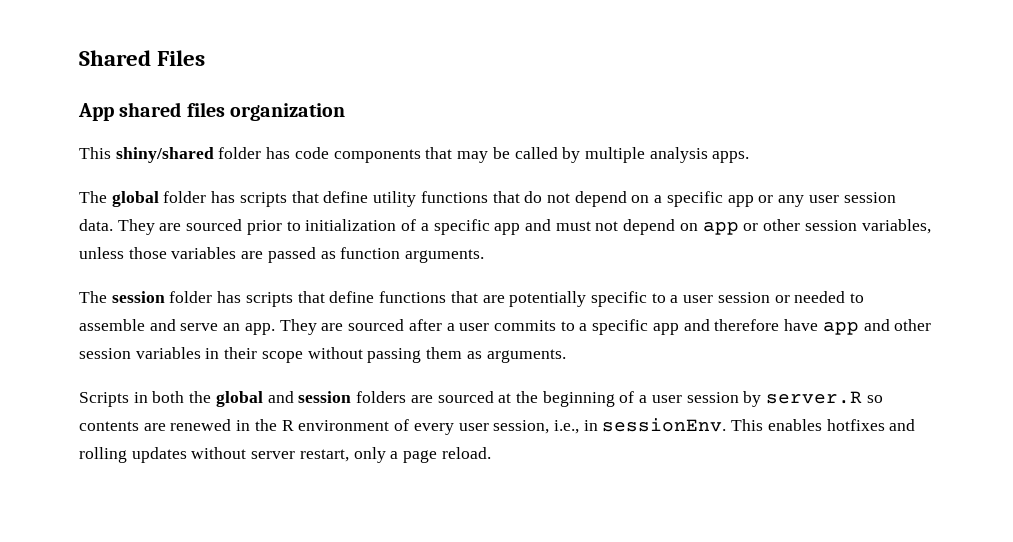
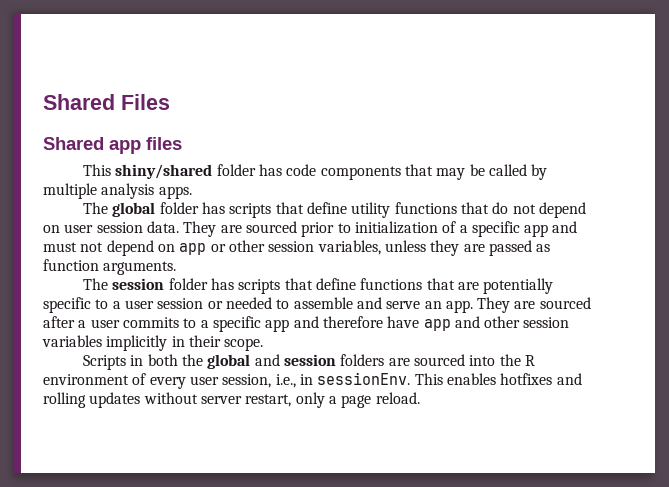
[78,102,182,121] App shared -> [43,137,141,154] Shared app
[229,103,345,121] organization -> (182, 143) none
[654,191,805,207] a specific app or any -> (60, 229) none
[128,247,237,259] those variables -> [430,240,460,256] they
(201, 353) none -> [106,335,168,351] implicitly
[261,347,566,363] scope without passing them as arguments. -> [224,338,264,351] scope.
[498,391,883,407] [79,419,251,431] at the beginning of a user session by server.R so contents are renewed in -> [469,355,496,366] into

